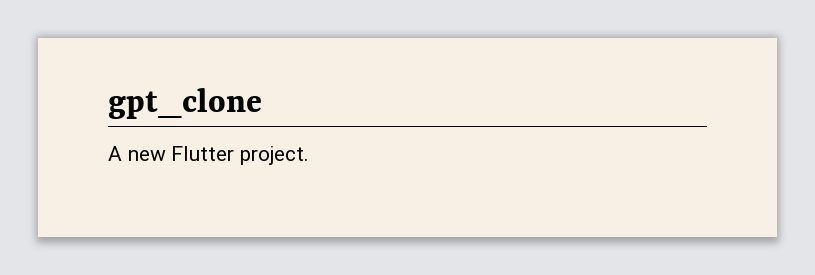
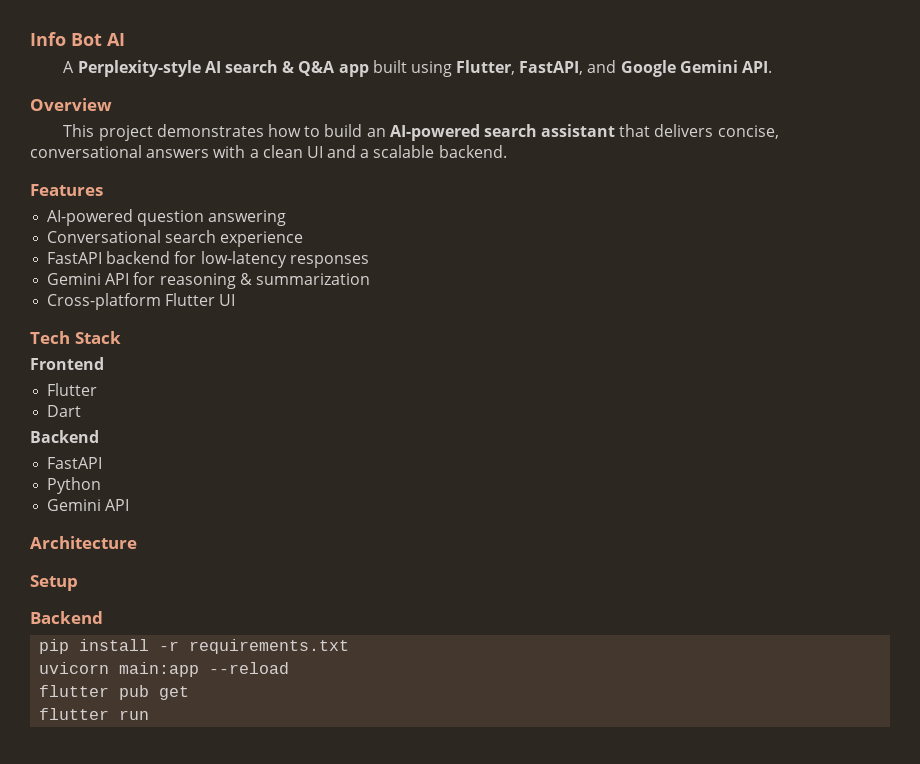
[108,88,262,119] [108,146,310,165] gpt_clone // A new Flutter project. -> [30,32,125,46] [63,60,773,77] [30,98,112,111] [63,124,779,141] [30,145,507,158] [30,184,103,196] [47,209,287,226] [47,230,304,247] [47,251,369,268] [47,272,370,289] [47,293,236,310] [30,331,121,344] [30,357,104,370] [47,383,98,396] [47,405,82,417] [30,430,99,443] [47,457,103,469] [47,477,102,494] [47,499,130,511] [30,536,137,549] [30,575,78,591] [30,611,103,624] [39,639,350,654] [39,662,290,677] [39,685,190,700] [39,708,150,720] Info Bot AI // A Perplexity-style AI search & Q&A app built using Flutter, FastAPI, and Google Gemini API. // Overview // This project demonstrates how to build an AI-powered search assistant that delivers concise, conversational answers with a clean UI and a scalable backend. // Features // AI-powered question answering // Conversational search experience // FastAPI backend for low-latency responses // Gemini API for reasoning & summarization // Cross-platform Flutter UI // Tech Stack // Frontend // Flutter // Dart // Backend // FastAPI // Python // Gemini API // Architecture // Setup // Backend // pip install -r requirements.txt // uvicorn main:app --reload // flutter pub get // flutter run

